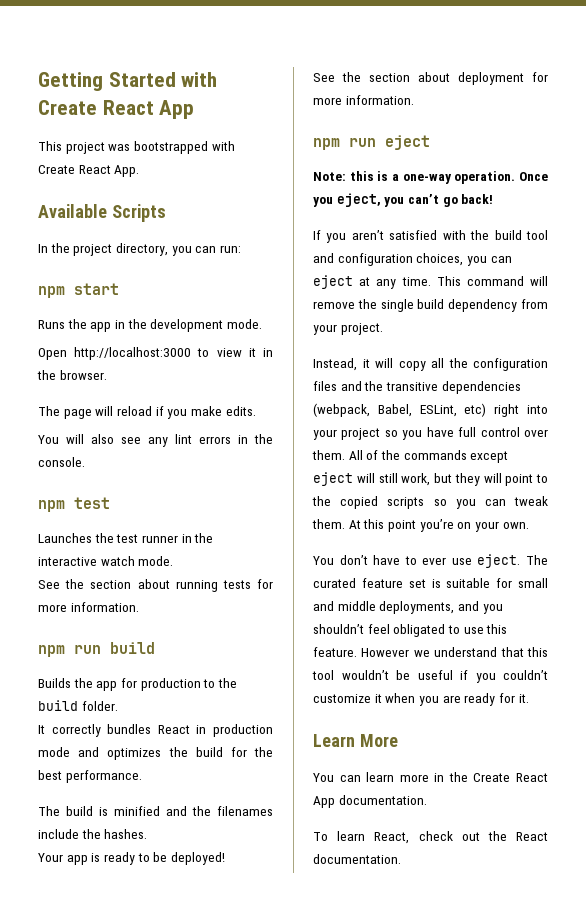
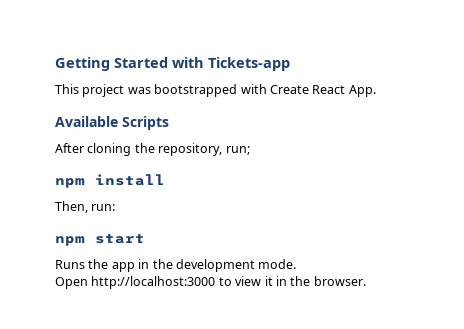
[38,100,195,119] Create React App -> [208,57,290,71] Tickets-app
[38,243,217,256] In the project directory, you can -> [55,143,250,156] [55,174,165,188] [55,201,88,213] After cloning the repository, run; // npm install // Then,
[38,406,256,419] [38,434,273,447] [38,457,85,467] [38,497,110,512] [38,533,214,543] [38,556,174,566] [38,579,273,592] [38,602,139,612] [38,642,155,657] [38,678,237,691] [38,700,118,711] [38,724,273,737] [38,747,273,760] [38,770,142,783] [38,806,273,816] [38,829,148,839] [38,852,225,865] [313,72,548,85] [313,95,414,105] [313,135,430,150] [313,171,548,184] [313,193,494,207] [313,230,548,243] [313,253,512,266] [313,275,548,289] [313,299,548,312] [313,323,383,335] [313,358,548,371] [313,381,521,394] [313,403,548,417] [313,427,548,440] [312,450,509,463] [313,472,548,486] [312,496,548,509] [312,519,529,532] [313,554,548,568] [313,578,548,588] [313,601,503,614] [313,624,508,637] [313,647,548,657] [312,670,548,683] [313,693,529,706] [313,734,398,747] [313,772,548,782] [313,795,427,808] [313,831,548,844] [313,854,401,864] // The page will reload if you make edits. // You will also see any lint errors in the console. // npm test // Launches the test runner in the interactive watch mode. // See the section about running tests for more information. // npm run build // Builds the app for production to the build folder. // It correctly bundles React in production mode and optimizes the build for the best performance. // The build is minified and the filenames include the hashes. // Your app is ready to be deployed! // See the section about deployment for more information. // npm run eject // Note: this is a one-way operation. Once you eject, you can’t go back! // If you aren’t satisfied with the build tool and configuration choices, you can eject at any time. This command will remove the single build dependency from your project. // Instead, it will copy all the configuration files and the transitive dependencies (webpack, Babel, ESLint, etc) right into your project so you have full control over them. All of the commands except eject will still work, but they will point to the copied scripts so you can tweak them. At this point you’re on your own. // You don’t have to ever use eject. The curated feature set is suitable for small and middle deployments, and you shouldn’t feel obligated to use this feature. However we understand that this tool wouldn’t be useful if you couldn’t customize it when you are ready for it. // Learn More // You can learn more in the Create React App documentation. // To learn React, check out the React documentation. -> (366, 281) none

